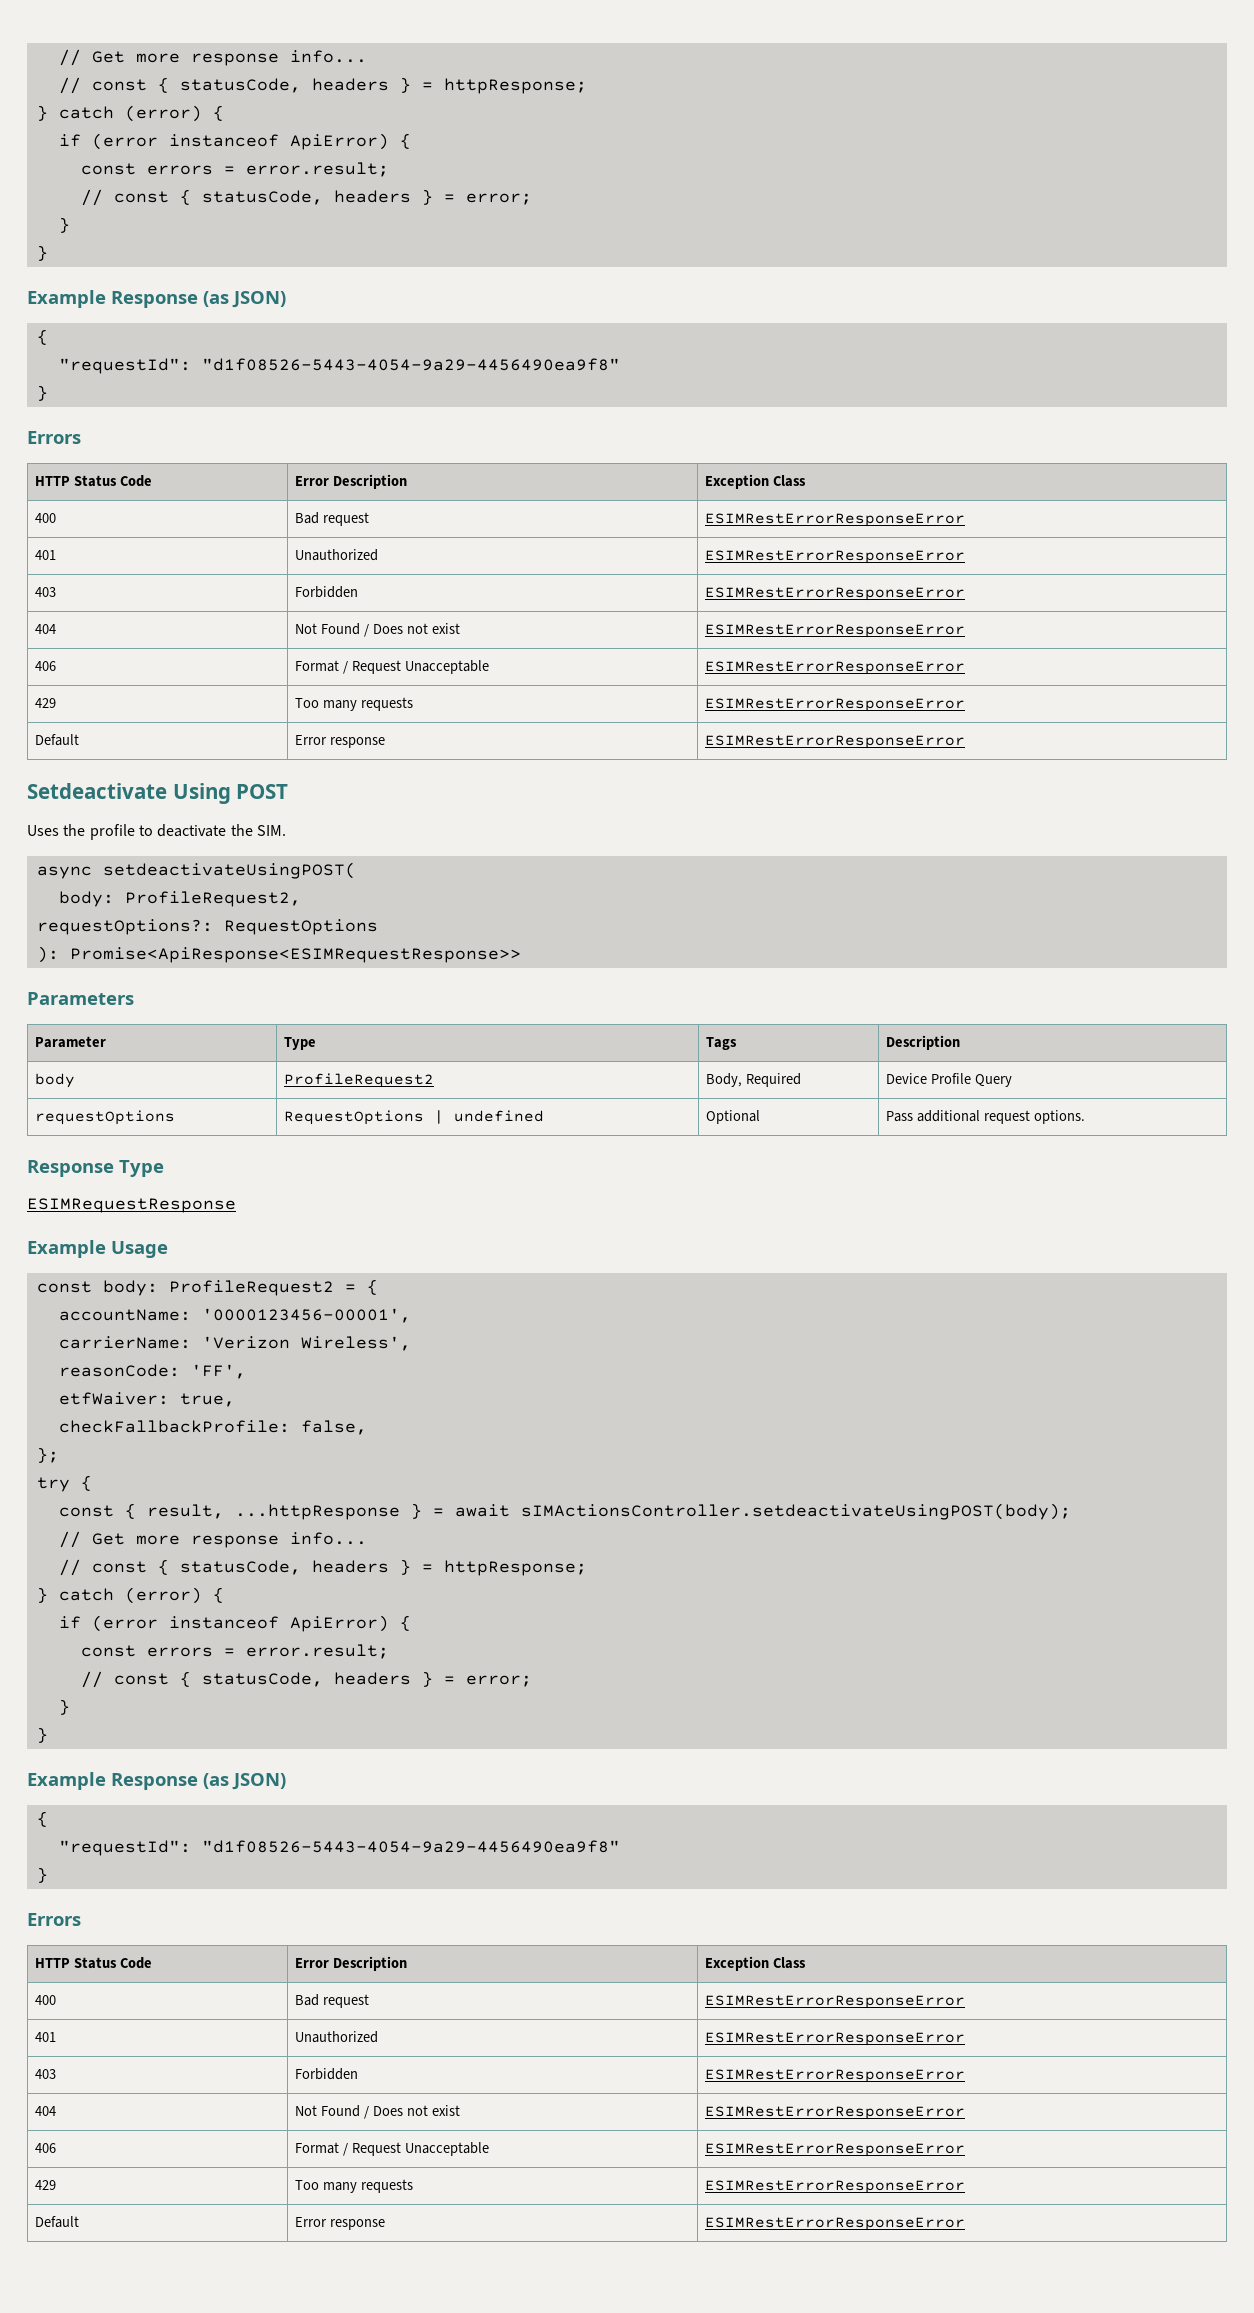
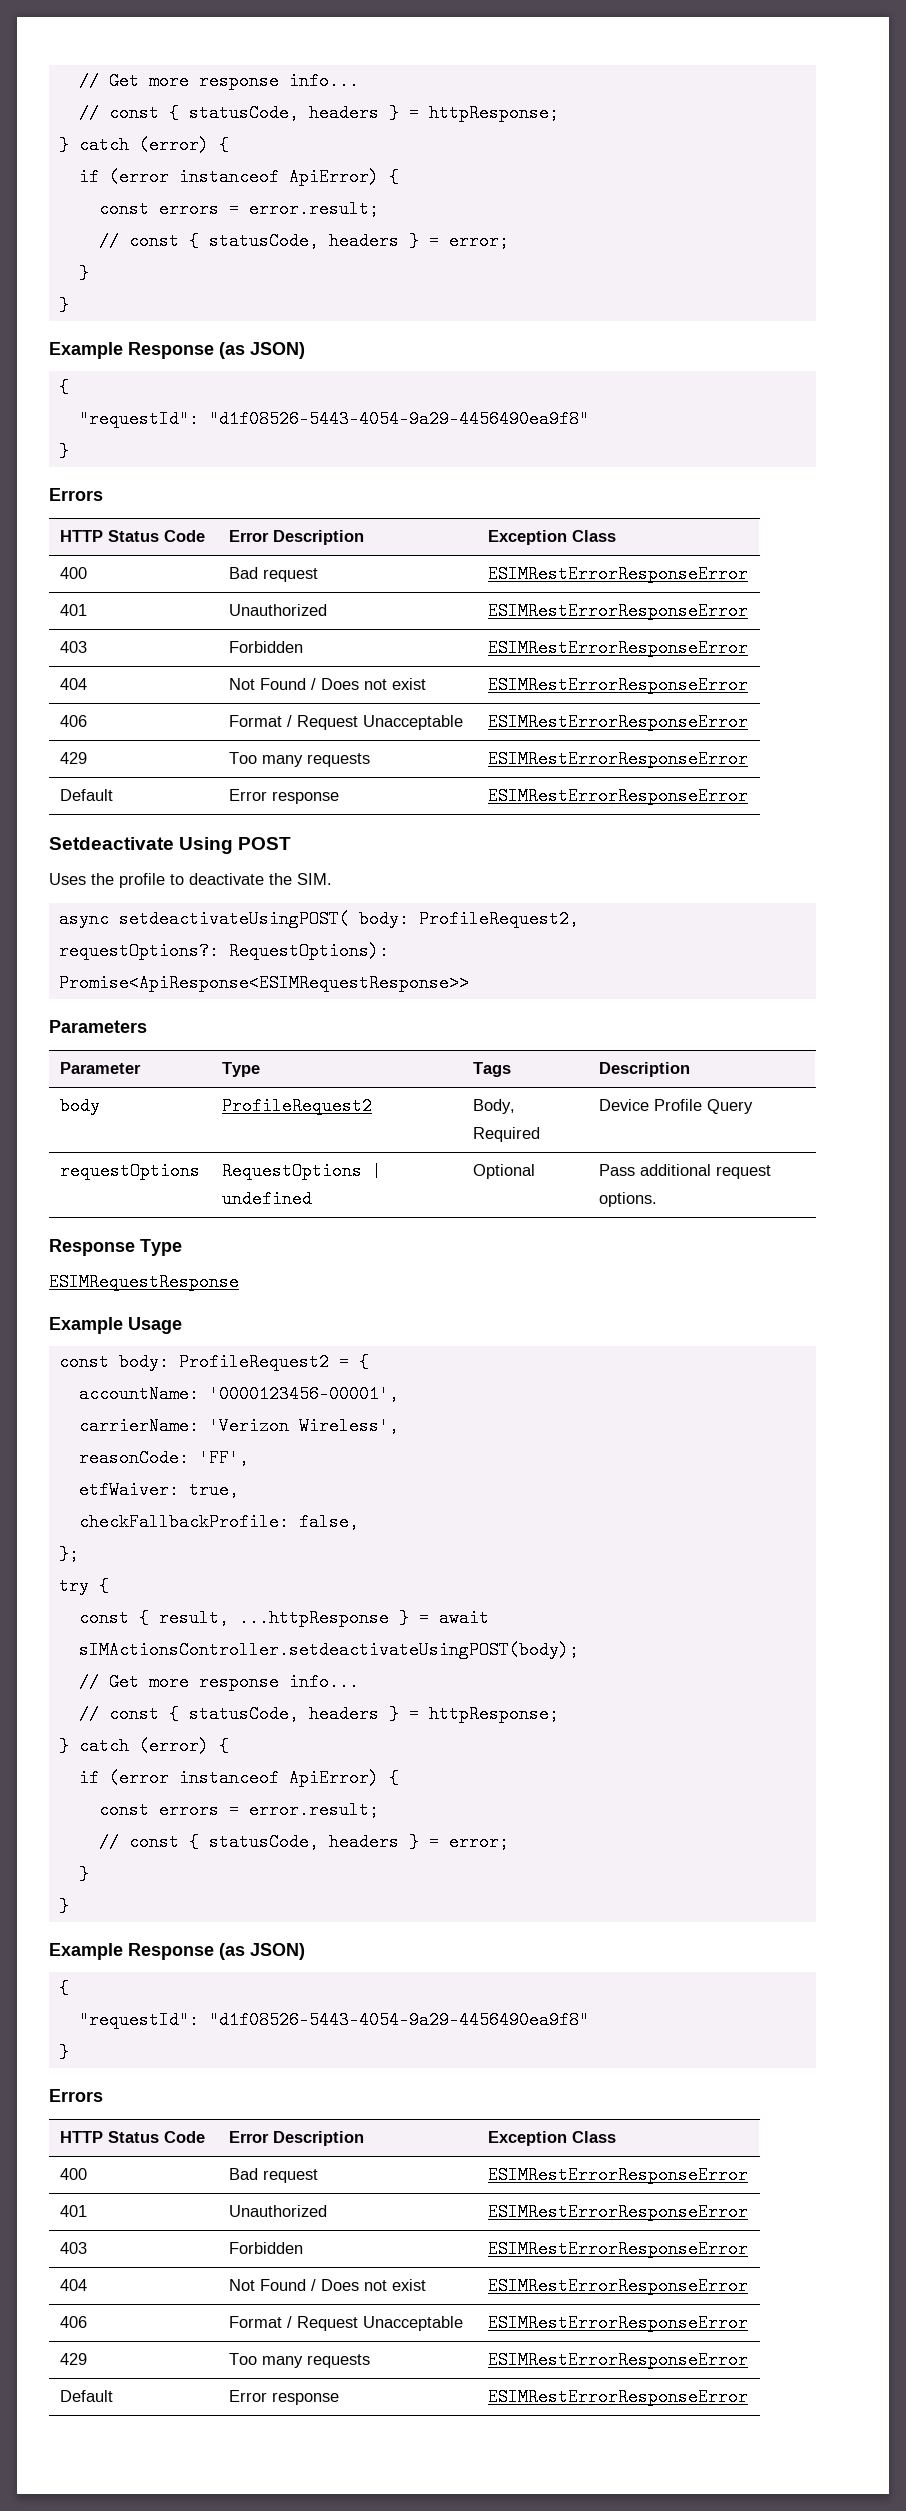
(356, 870) // -> (349, 919) none
[223,919,378,935] [36,946,59,963] RequestOptions // ): -> [228,942,389,960] RequestOptions):

